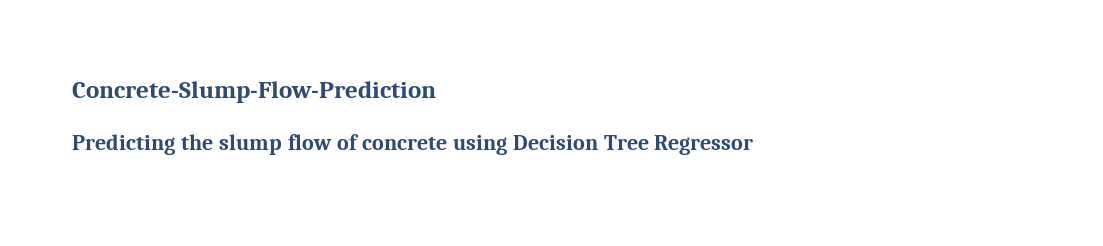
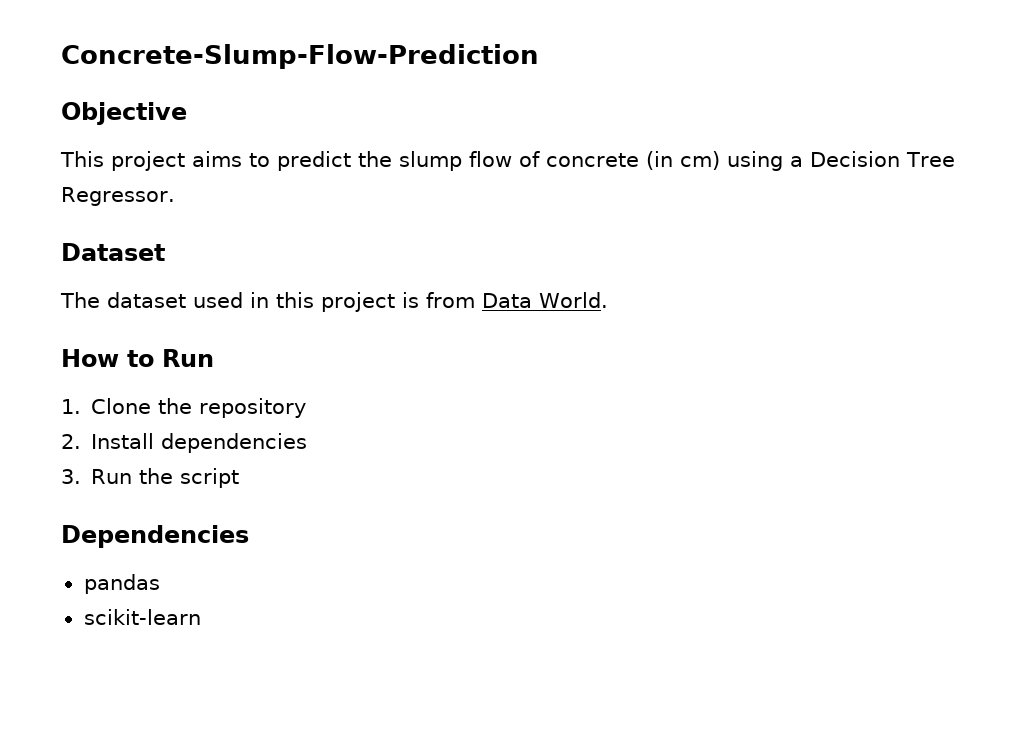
[72,134,175,155] Predicting -> [61,102,187,125] [60,151,351,171] Objective // This project aims to predict
[452,135,754,155] using Decision Tree Regressor -> [646,151,955,171] [61,187,175,206] [61,243,165,261] [60,292,608,312] [61,349,214,367] [61,398,307,418] [61,433,308,453] [61,468,240,488] [61,525,249,548] [83,574,160,594] [83,609,201,625] (in cm) using a Decision Tree Regressor. // Dataset // The dataset used in this project is from Data World. // How to Run // 1. Clone the repository // 2. Install dependencies // 3. Run the script // Dependencies // pandas // scikit-learn

